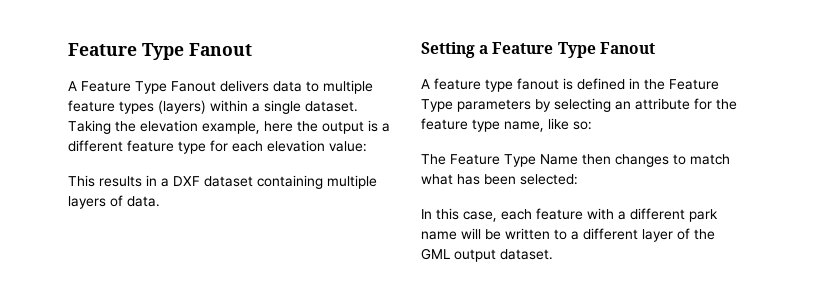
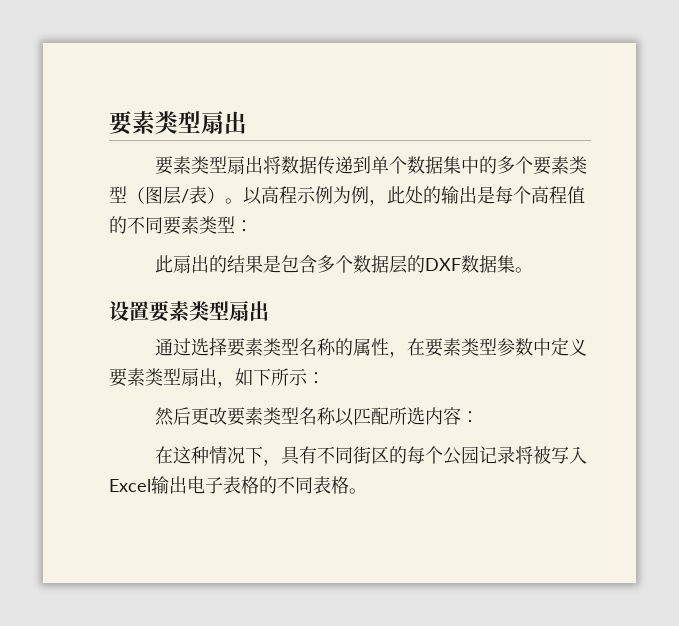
[68,43,252,60] [68,80,373,94] [68,100,358,114] [68,120,390,134] [68,140,367,154] [68,175,377,189] [68,195,160,209] [421,42,655,58] [421,78,719,92] [421,98,737,112] [421,118,592,132] [421,154,730,167] [421,174,578,185] [421,208,718,222] [421,228,715,242] [421,248,553,262] Feature Type Fanout // A Feature Type Fanout delivers data to multiple feature types (layers) within a single dataset. Taking the elevation example, here the output is a different feature type for each elevation value: // This results in a DXF dataset containing multiple layers of data. // Setting a Feature Type Fanout // A feature type fanout is defined in the Feature Type parameters by selecting an attribute for the feature type name, like so: // The Feature Type Name then changes to match what has been selected: // In this case, each feature with a different park name will be written to a different layer of the GML output dataset. -> [109,111,247,135] [155,156,588,175] [109,186,585,206] [109,216,253,235] [155,255,534,274] [109,300,269,322] [155,337,588,358] [109,368,325,388] [155,407,480,426] [155,446,588,466] [109,476,367,494] 要素类型扇出 // 要素类型扇出将数据传递到单个数据集中的多个要素类型（图层/表）。以高程示例为例，此处的输出是每个高程值的不同要素类型： // 此扇出的结果是包含多个数据层的DXF数据集。 // 设置要素类型扇出 // 通过选择要素类型名称的属性，在要素类型参数中定义要素类型扇出，如下所示： // 然后更改要素类型名称以匹配所选内容： // 在这种情况下，具有不同街区的每个公园记录将被写入Excel输出电子表格的不同表格。

